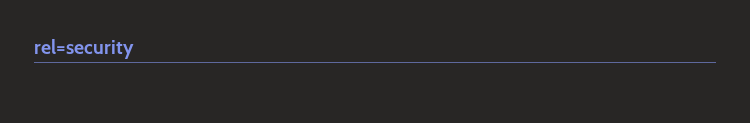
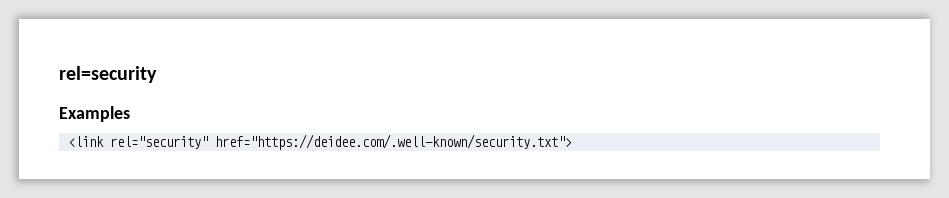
(134, 49) none -> [59,106,130,122] [67,134,572,150] // Examples // <link rel="security" href="https://deidee.com/.well-known/security.txt">

